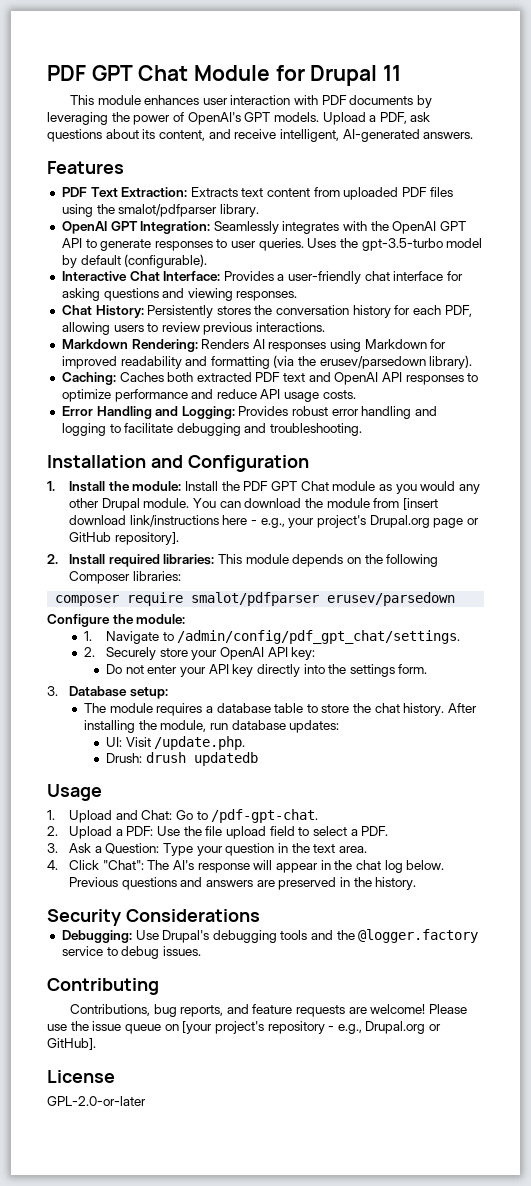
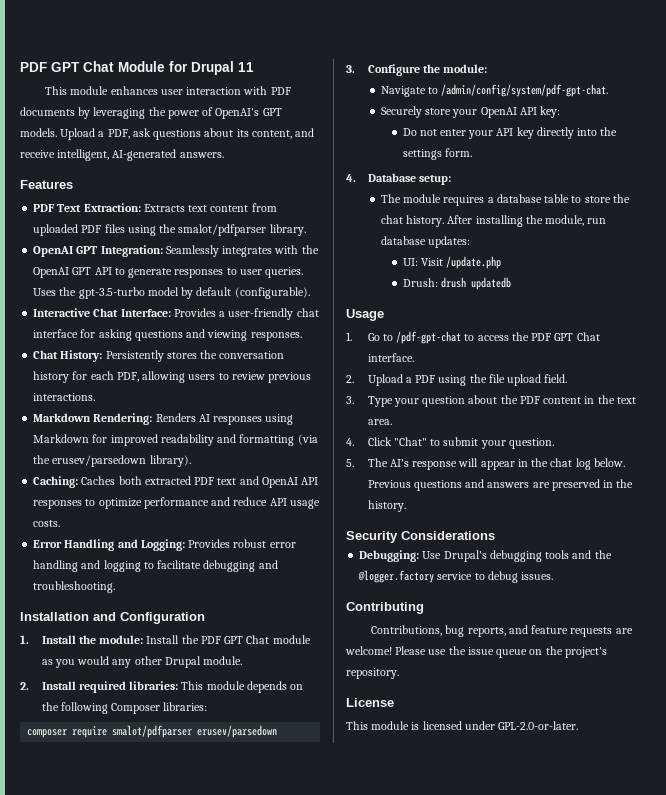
[193,498,438,510] [69,515,479,528] [69,532,179,545] You can download the module from [insert download link/instructions here - e.g., your project's Drupal.org page or GitHub repository]. -> (243, 660) none
(456, 599) none -> [346,65,355,73] 3.
[83,631,92,641] 1. -> (488, 68) none
[177,630,461,644] [83,647,95,657] /admin/config/pdf_gpt_chat/settings. // 2. -> [441,84,609,97] /admin/config/system/pdf-gpt-chat. //
[47,686,58,696] 3. -> [346,174,356,182] 4.
[154,736,246,750] /update.php. -> [445,256,501,269] /update.php
[69,809,319,823] Upload and Chat: Go to /pdf-gpt-chat. -> [367,331,600,344] [367,353,414,362] Go to /pdf-gpt-chat to access the PDF GPT Chat interface.
[126,826,181,836] PDF: Use -> [415,375,467,386] PDF using
[269,826,389,836] [47,843,275,856] field to select a PDF. // 3. Ask a Question: Type your question -> [544,374,568,383] [346,395,582,407] field. // 3. Type your question about the PDF content
[102,860,144,870] "Chat": -> [393,437,554,449] [346,459,354,467] "Chat" to submit your question. // 5.
[182,1021,442,1034] [47,1038,96,1050] [47,1070,115,1083] [47,1096,146,1106] [your project's repository - e.g., Drupal.org or GitHub]. // License // GPL-2.0-or-later -> [545,646,607,658] [346,668,399,679] [346,698,394,707] [346,721,579,730] the project's repository. // License // This module is licensed under GPL-2.0-or-later.

